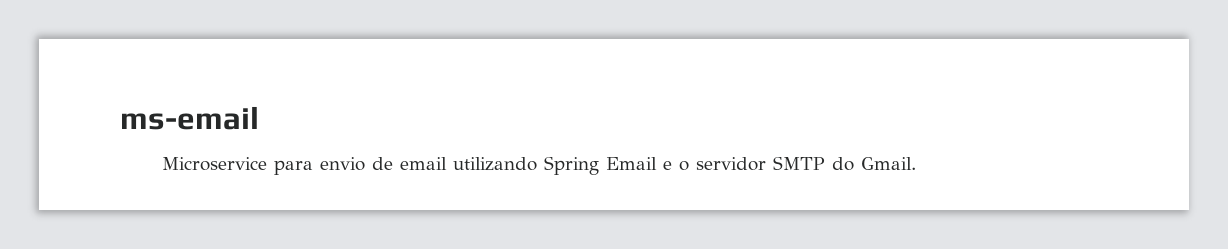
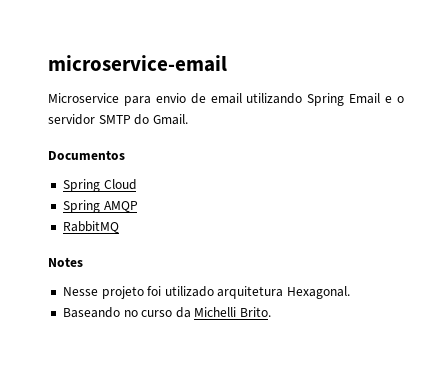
[120,106,259,130] ms-email -> [48,55,227,72] microservice-email
(916, 163) none -> [48,150,125,160] [62,179,137,192] [62,200,138,213] [62,221,119,233] [48,257,83,267] [62,286,351,299] [62,307,272,318] // Documentos // Spring Cloud // Spring AMQP // RabbitMQ // Notes // Nesse projeto foi utilizado arquitetura Hexagonal. // Baseando no curso da Michelli Brito.

